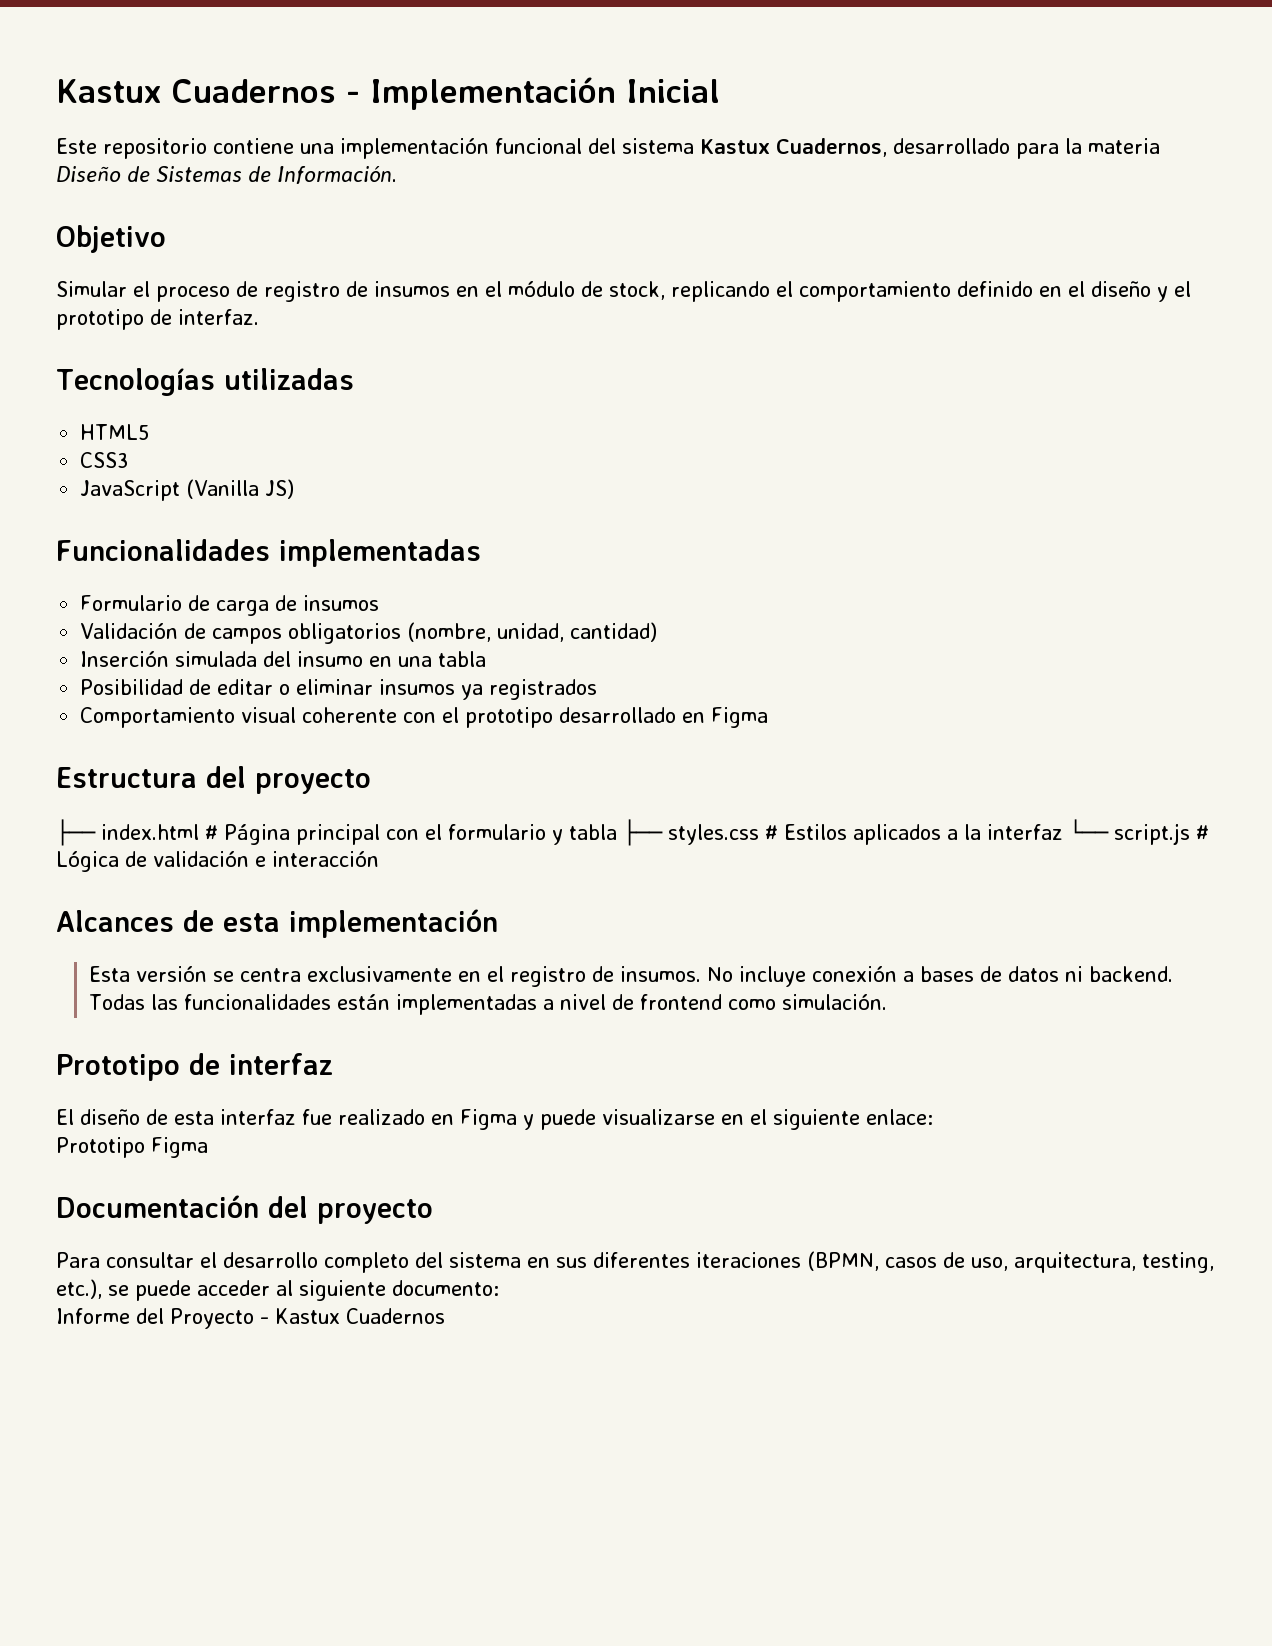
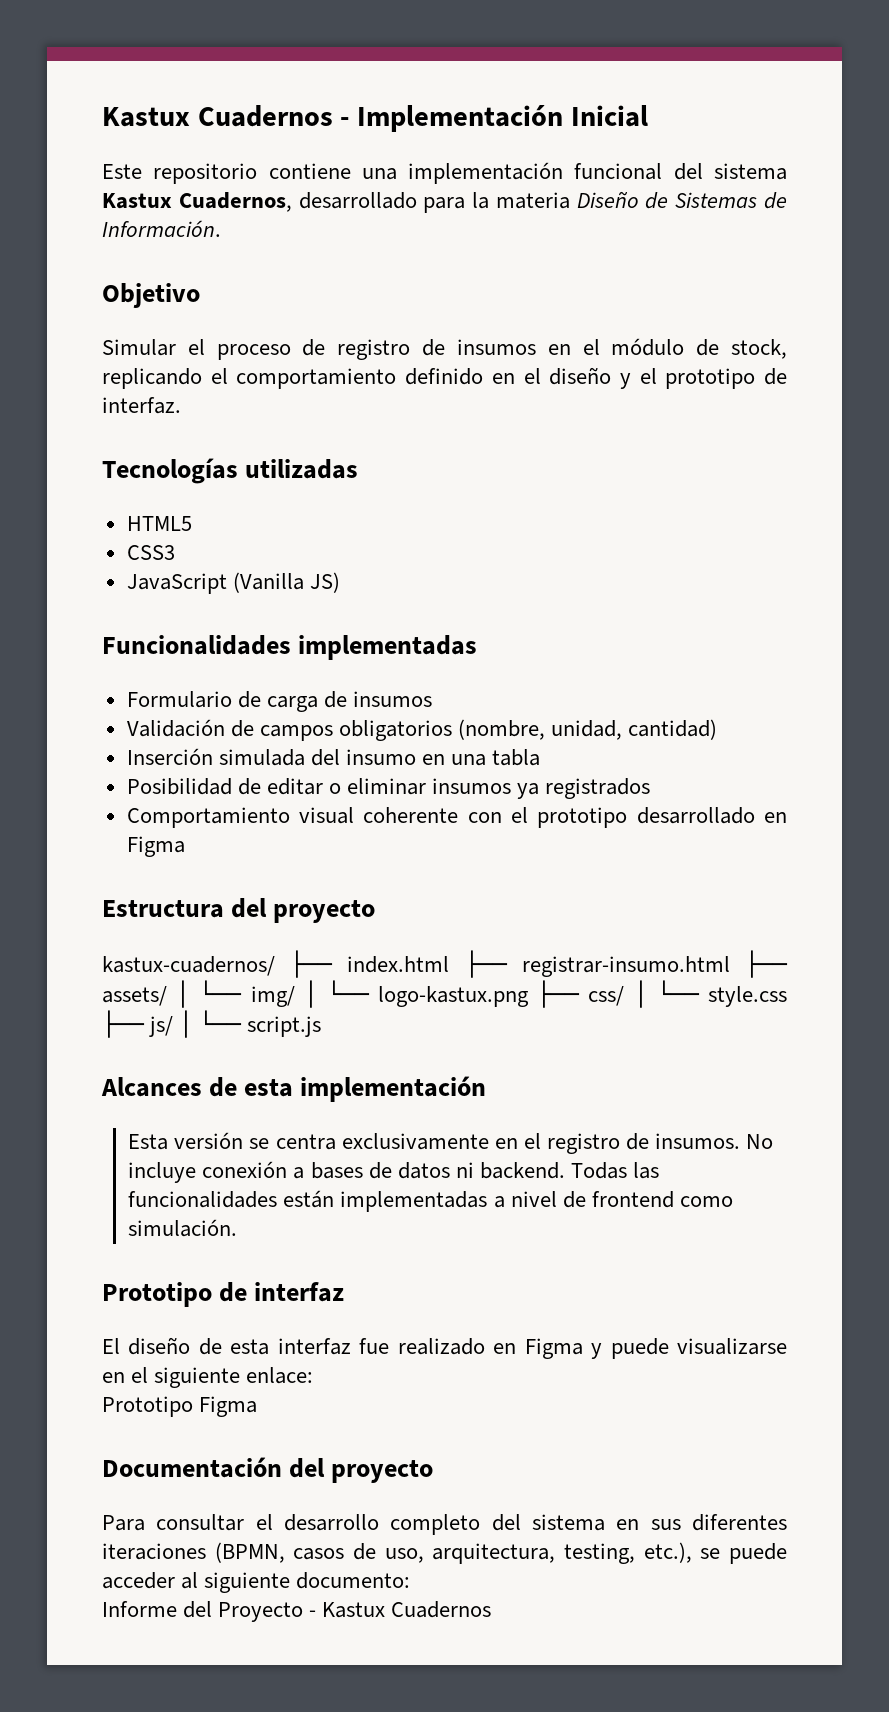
(371, 781) none -> [102,956,275,976] kastux-cuadernos/
[205,819,1209,846] [56,851,379,872] # Página principal con el formulario y tabla ├── styles.css # Estilos aplicados a la interfaz └── script.js # Lógica de validación e interacción -> [464,950,788,978] [102,980,787,1008] [102,1010,322,1038] ├── registrar-insumo.html ├── assets/ │ └── img/ │ └── logo-kastux.png ├── css/ │ └── style.css ├── js/ │ └── script.js

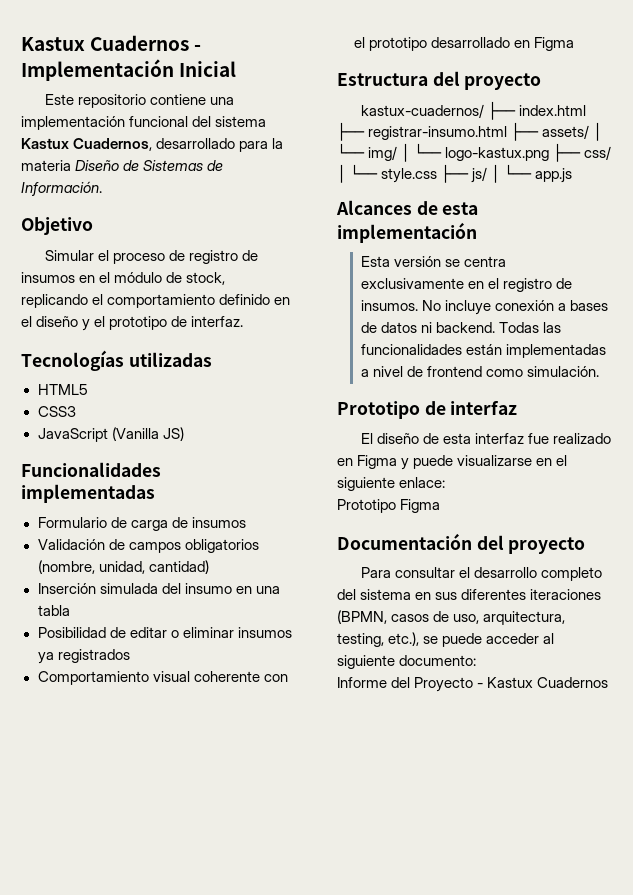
[247,1016,322,1037] script.js -> [535,168,573,183] app.js

